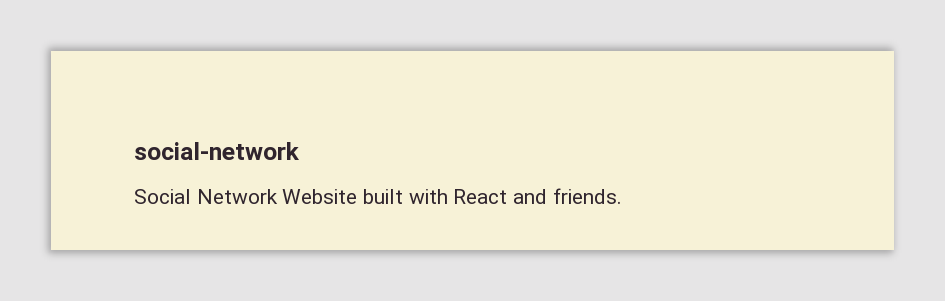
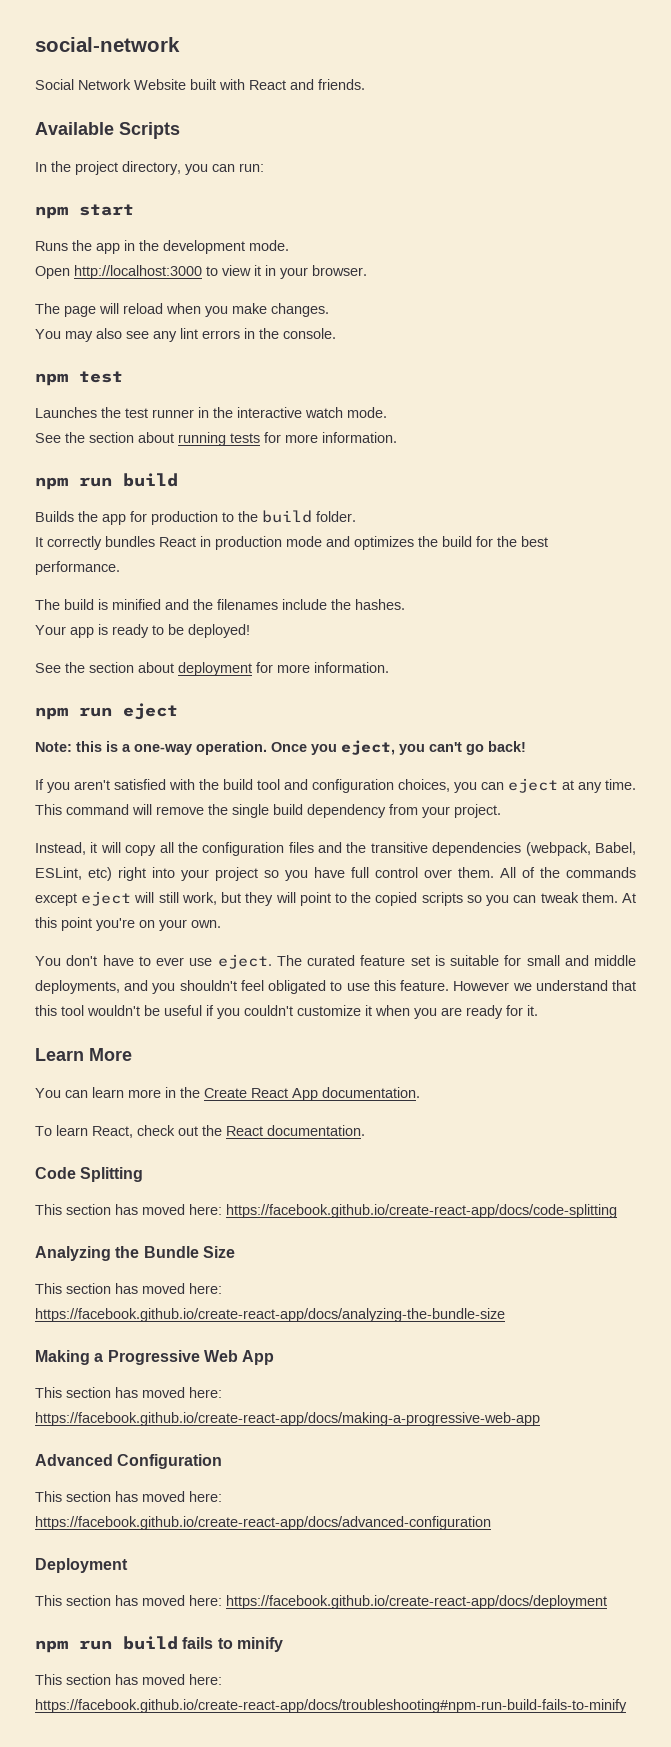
(622, 196) none -> [35,122,180,139] [35,161,264,175] [35,204,134,219] [35,240,289,254] [35,265,367,279] [35,303,329,317] [35,328,336,342] [35,371,123,386] [35,407,387,418] [35,432,397,446] [35,473,178,490] [35,510,356,525] [35,536,548,550] [35,561,120,575] [35,599,405,610] [35,624,250,638] [35,662,389,676] [35,703,178,720] [35,740,526,755] [35,778,636,793] [35,804,501,818] [35,842,636,856] [35,867,636,881] [35,891,636,906] [35,917,221,931] [35,954,636,969] [35,980,636,994] [35,1005,538,1019] [35,1048,132,1061] [35,1087,420,1101] [35,1125,365,1138] [35,1167,144,1182] [35,1204,617,1218] [35,1246,235,1261] [35,1283,222,1294] [35,1308,505,1322] [35,1350,275,1365] [35,1387,222,1398] [35,1412,540,1426] [35,1454,223,1469] [35,1491,222,1502] [35,1516,491,1530] [35,1558,128,1573] [35,1595,607,1609] [35,1636,283,1653] [35,1674,222,1685] [35,1699,627,1713] // Available Scripts // In the project directory, you can run: // npm start // Runs the app in the development mode. // Open http://localhost:3000 to view it in your browser. // The page will reload when you make changes. // You may also see any lint errors in the console. // npm test // Launches the test runner in the interactive watch mode. // See the section about running tests for more information. // npm run build // Builds the app for production to the build folder. // It correctly bundles React in production mode and optimizes the build for the best performance. // The build is minified and the filenames include the hashes. // Your app is ready to be deployed! // See the section about deployment for more information. // npm run eject // Note: this is a one-way operation. Once you eject, you can't go back! // If you aren't satisfied with the build tool and configuration choices, you can eject at any time. This command will remove the single build dependency from your project. // Instead, it will copy all the configuration files and the transitive dependencies (webpack, Babel, ESLint, etc) right into your project so you have full control over them. All of the commands except eject will still work, but they will point to the copied scripts so you can tweak them. At this point you're on your own. // You don't have to ever use eject. The curated feature set is suitable for small and middle deployments, and you shouldn't feel obligated to use this feature. However we understand that this tool wouldn't be useful if you couldn't customize it when you are ready for it. // Learn More // You can learn more in the Create React App documentation. // To learn React, check out the React documentation. // Code Splitting // This section has moved here: https://facebook.github.io/create-react-app/docs/code-splitting // Analyzing the Bundle Size // This section has moved here: https://facebook.github.io/create-react-app/docs/analyzing-the-bundle-size // Making a Progressive Web App // This section has moved here: https://facebook.github.io/create-react-app/docs/making-a-progressive-web-app // Advanced Configuration // This section has moved here: https://facebook.github.io/create-react-app/docs/advanced-configuration // Deployment // This section has moved here: https://facebook.github.io/create-react-app/docs/deployment // npm run build fails to minify // This section has moved here: https://facebook.github.io/create-react-app/docs/troubleshooting#npm-run-build-fails-to-minify

